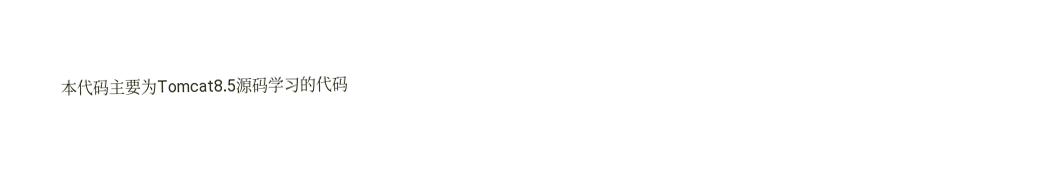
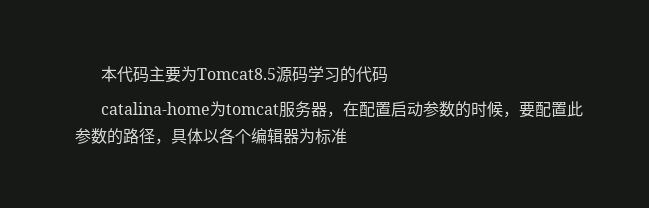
(349, 83) none -> [101,101,584,118] [75,128,347,145] // catalina-home为tomcat服务器，在配置启动参数的时候，要配置此参数的路径，具体以各个编辑器为标准

